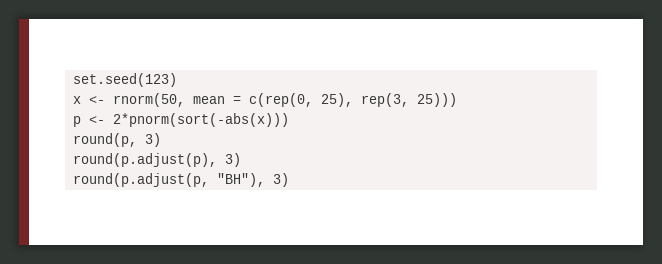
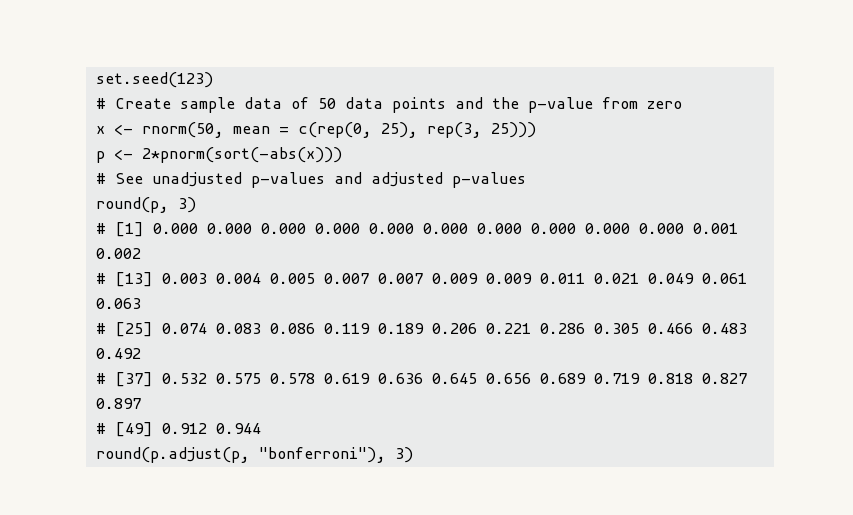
(177, 80) none -> [95,97,682,113] // # Create sample data of 50 data points and the p-value from zero
[72,133,161,147] [72,153,241,167] round(p, 3) // round(p.adjust(p), 3) -> [95,172,526,188] [95,197,196,213] [95,222,738,237] [95,248,141,259] [95,272,747,287] [95,298,141,309] [95,322,747,337] [95,348,141,359] [95,372,747,387] [95,398,141,409] [95,422,261,437] # See unadjusted p-values and adjusted p-values // round(p, 3) // # [1] 0.000 0.000 0.000 0.000 0.000 0.000 0.000 0.000 0.000 0.000 0.001 0.002 // # [13] 0.003 0.004 0.005 0.007 0.007 0.009 0.009 0.011 0.021 0.049 0.061 0.063 // # [25] 0.074 0.083 0.086 0.119 0.189 0.206 0.221 0.286 0.305 0.466 0.483 0.492 // # [37] 0.532 0.575 0.578 0.619 0.636 0.645 0.656 0.689 0.719 0.818 0.827 0.897 // # [49] 0.912 0.944
[216,173,265,187] "BH"), -> [258,447,386,463] "bonferroni"),

